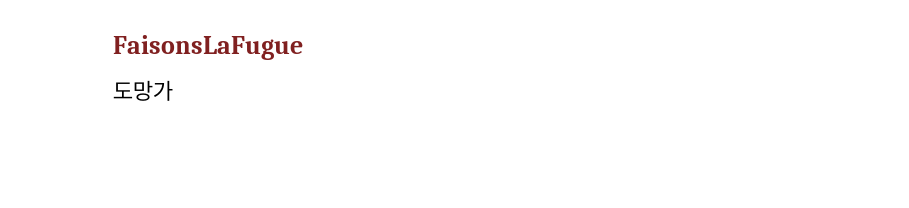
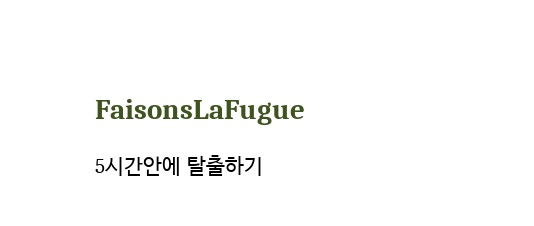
[113,80,173,101] 도망가 -> [95,155,263,176] 5시간안에 탈출하기

